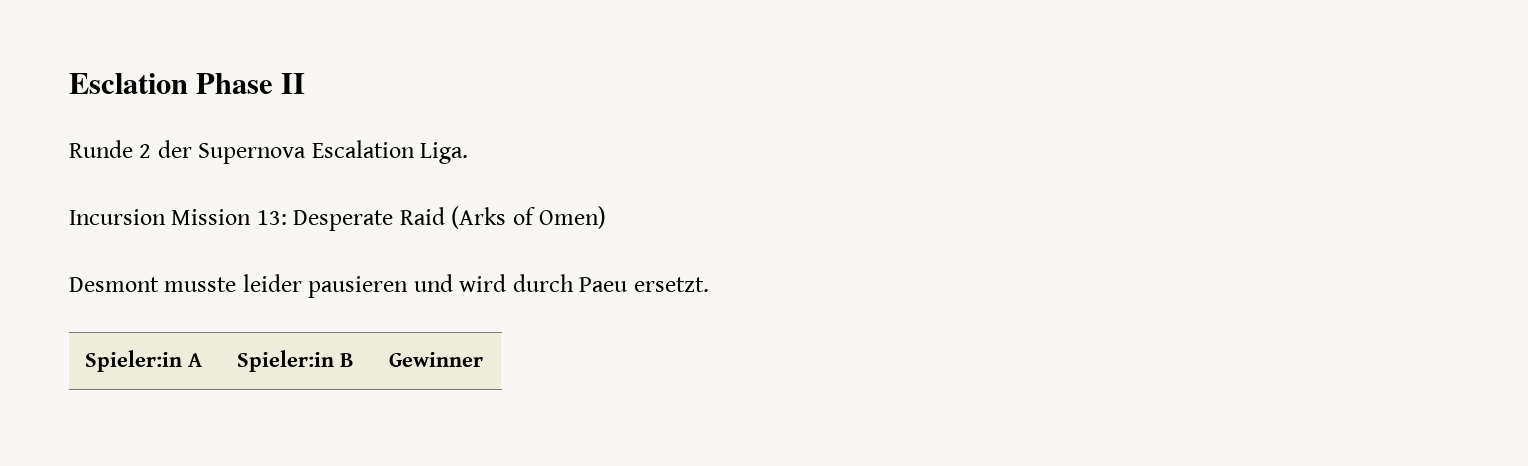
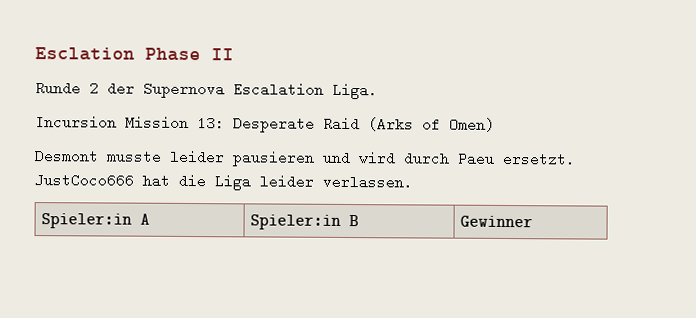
(709, 284) none -> [34,173,413,191] JustCoco666 hat die Liga leider verlassen.

